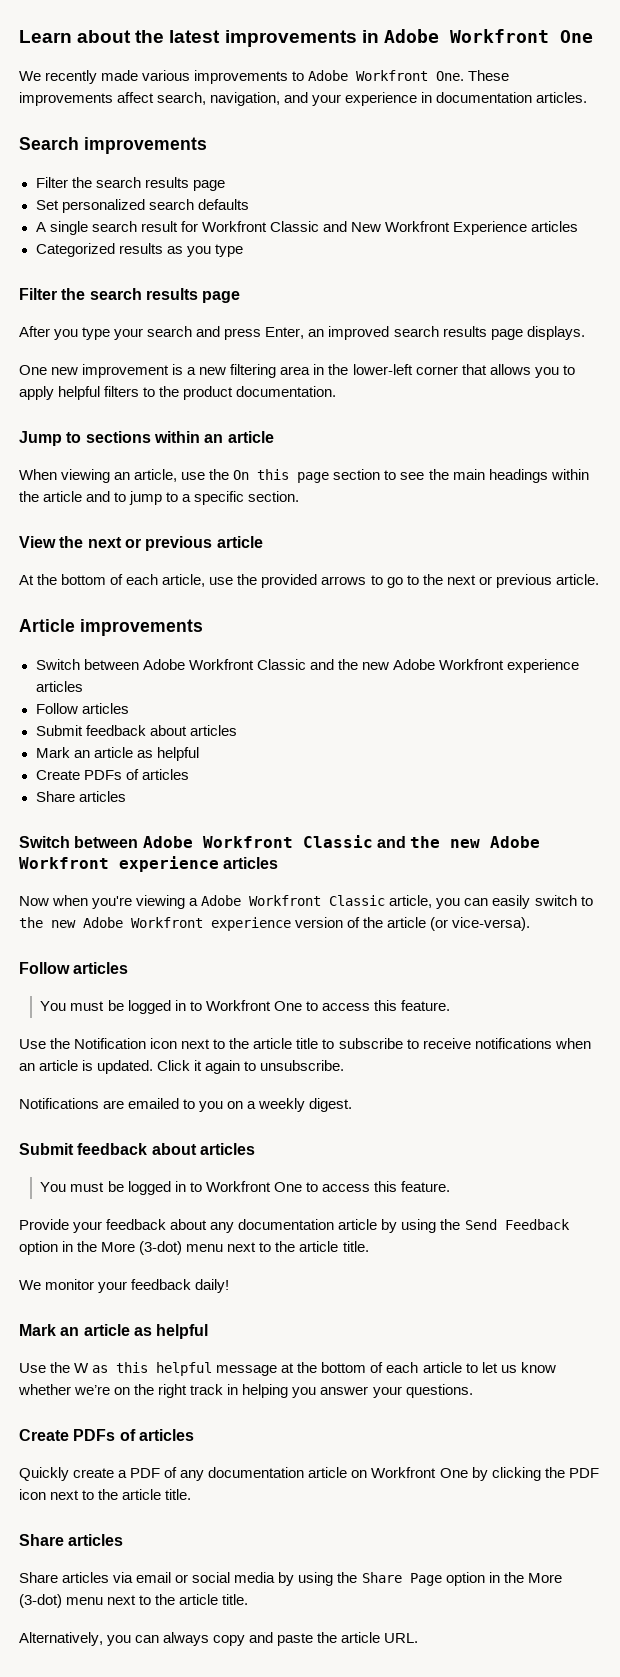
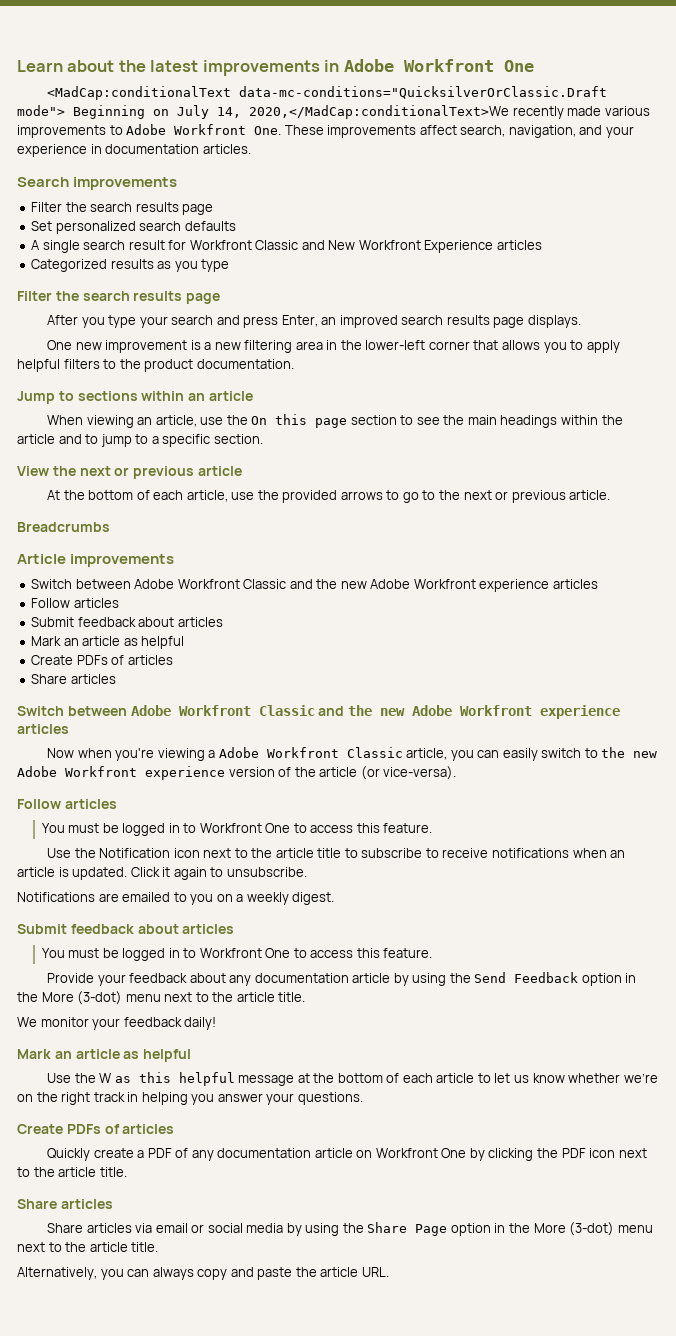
[19,71,41,81] We -> [47,86,608,100] [17,105,509,119] <MadCap:conditionalText data-mc-conditions="QuicksilverOrClassic.Draft mode"> Beginning on July 14, 2020,</MadCap:conditionalText>We
(599, 579) none -> [17,522,110,532] // Breadcrumbs

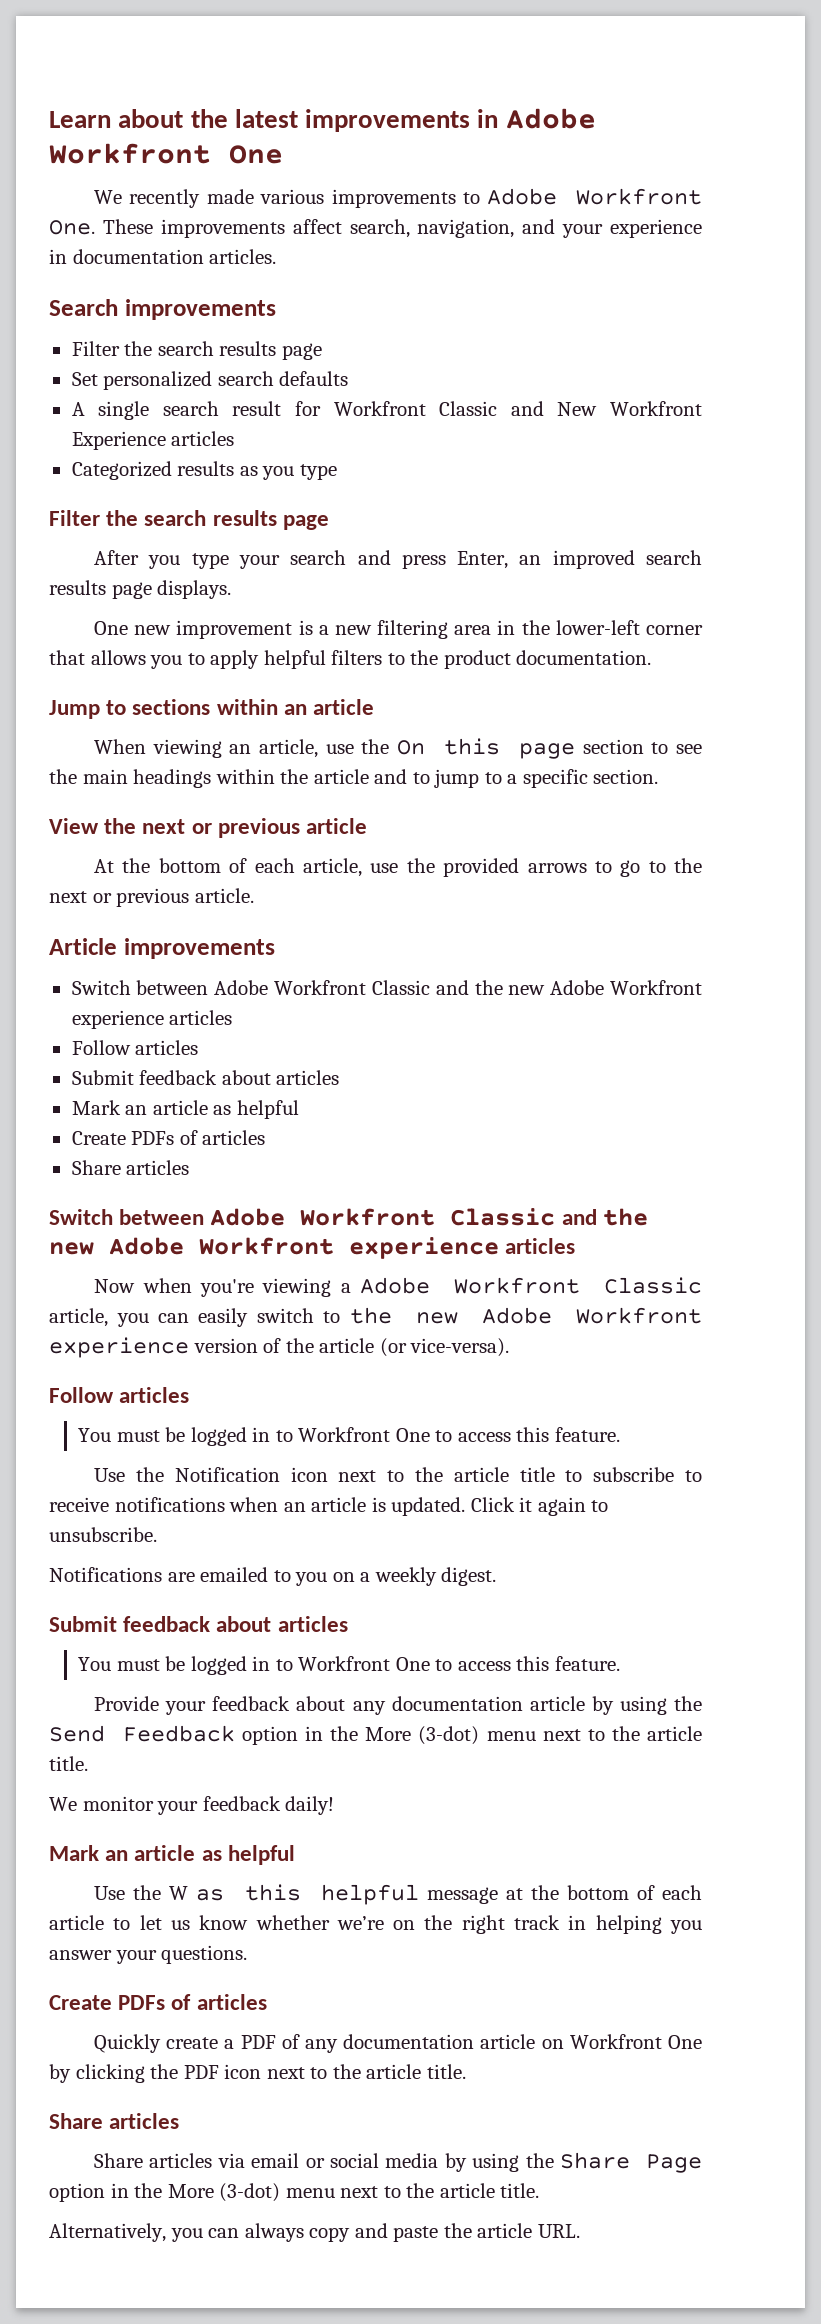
[47,86,608,100] [17,105,509,119] <MadCap:conditionalText data-mc-conditions="QuicksilverOrClassic.Draft mode"> Beginning on July 14, 2020,</MadCap:conditionalText>We -> [94,190,123,204] We
[17,522,110,532] // Breadcrumbs -> (254, 895) none

